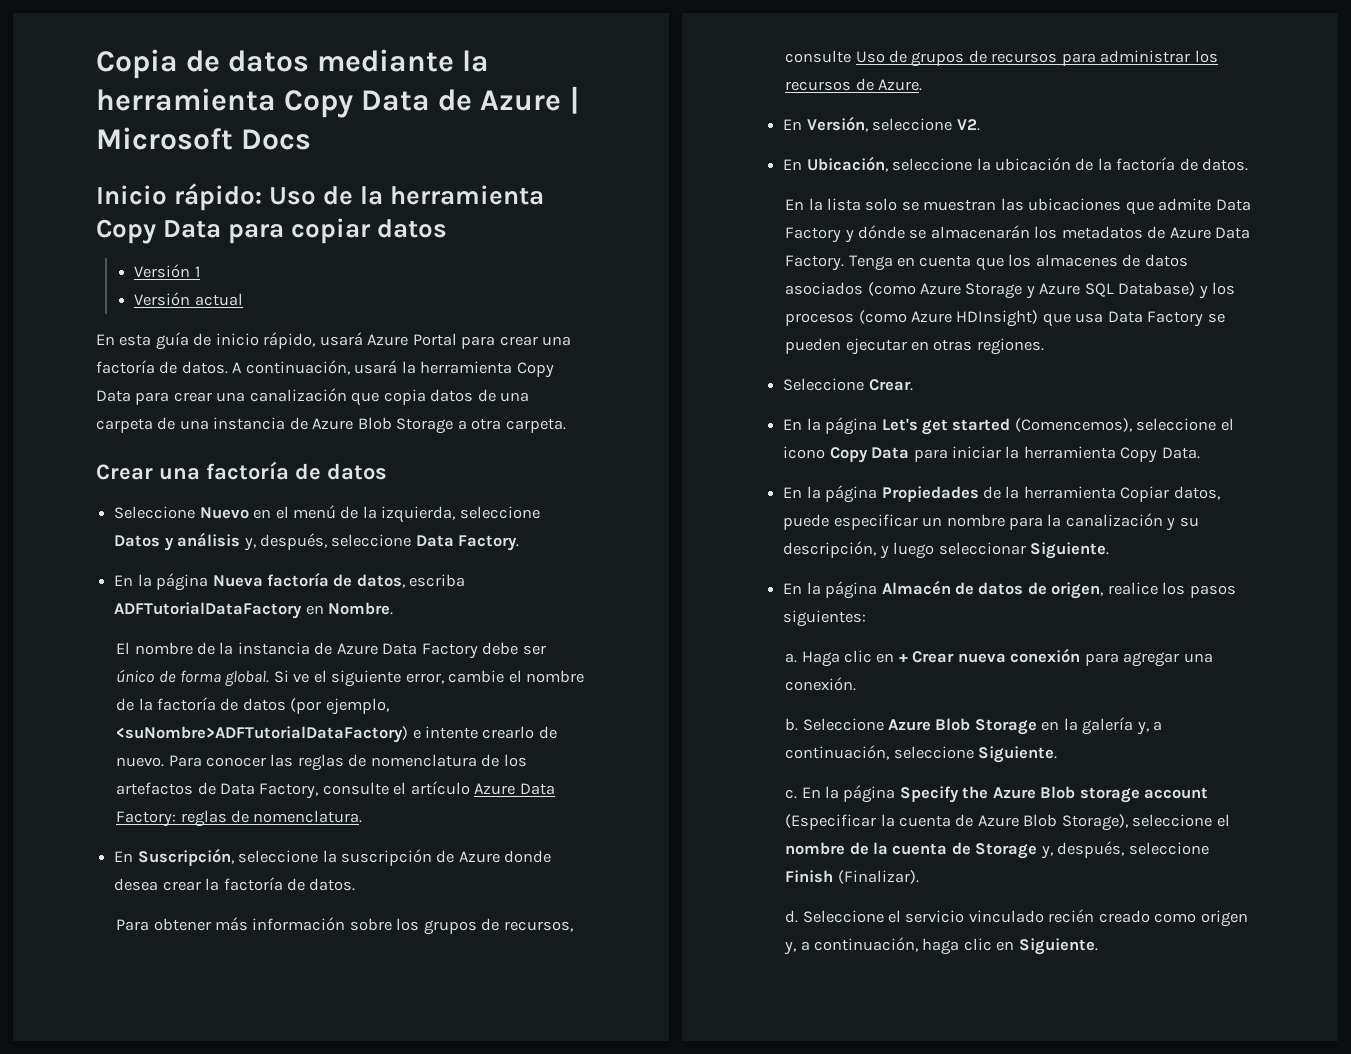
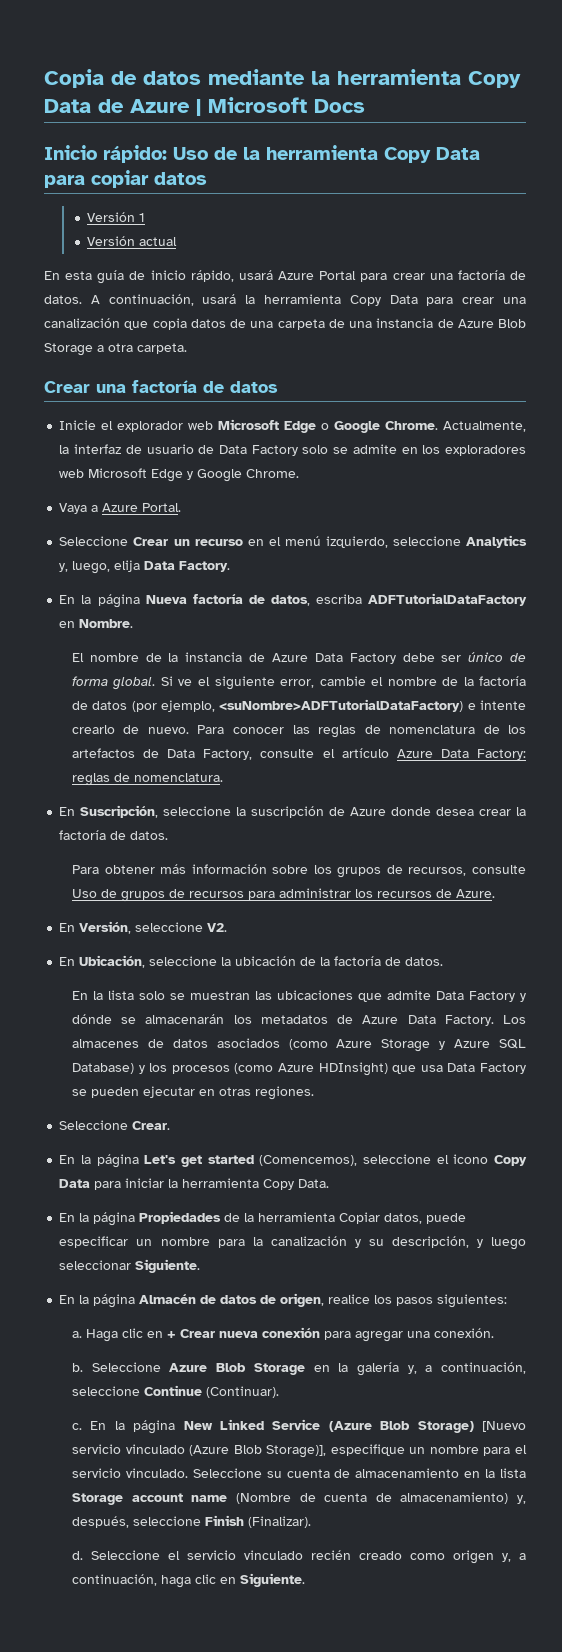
[114,505,540,523] [114,532,412,551] Seleccione Nuevo en el menú de la izquierda, seleccione Datos y análisis y, después, seleccione -> [59,419,527,433] [59,444,527,456] [59,468,300,482] [59,503,182,514] [59,535,527,548] [59,560,141,574] Inicie el explorador web Microsoft Edge o Google Chrome. Actualmente, la interfaz de usuario de Data Factory solo se admite en los exploradores web Microsoft Edge y Google Chrome. // Vaya a Azure Portal. // Seleccione Crear un recurso en el menú izquierdo, seleccione Analytics y, luego, elija
[848,254,1032,271] Tenga en cuenta que los -> [502,1015,526,1024] Los
[977,746,1057,763] Siguiente. -> [143,1385,279,1398] Continue (Continuar).
[899,786,1209,803] [785,814,1230,831] [785,842,1038,859] Specify the Azure Blob storage account (Especificar la cuenta de Azure Blob Storage), seleccione el nombre de la cuenta de Storage -> [183,1419,526,1433] [71,1444,528,1458] [71,1468,526,1478] [71,1492,509,1505] New Linked Service (Azure Blob Storage) [Nuevo servicio vinculado (Azure Blob Storage)], especifique un nombre para el servicio vinculado. Seleccione su cuenta de almacenamiento en la lista Storage account name (Nombre de cuenta de almacenamiento)

